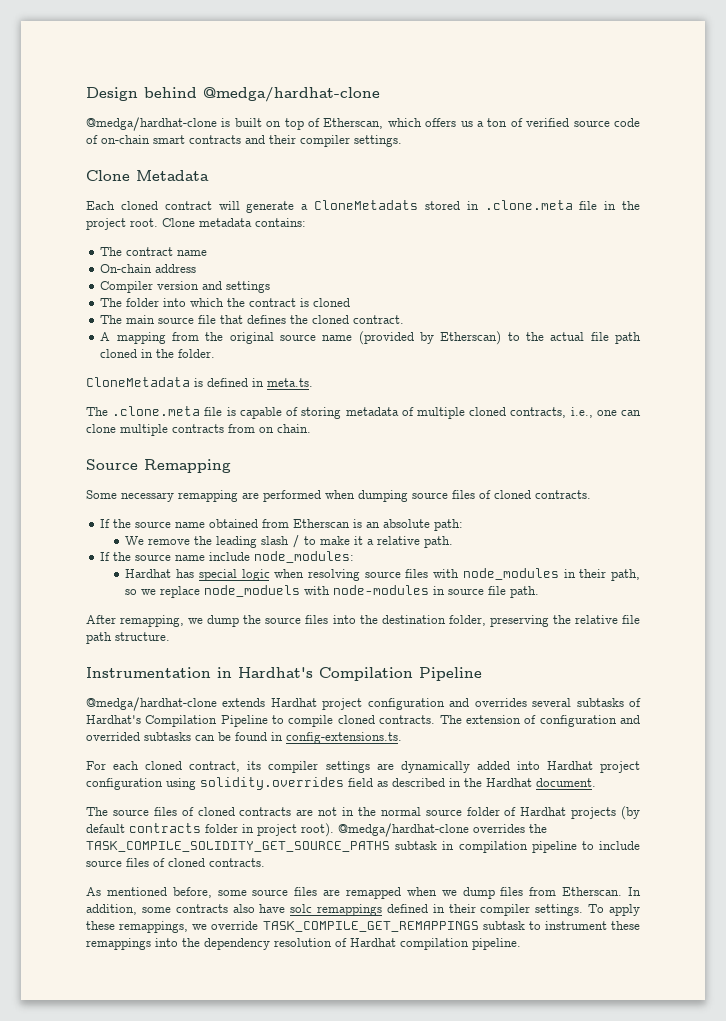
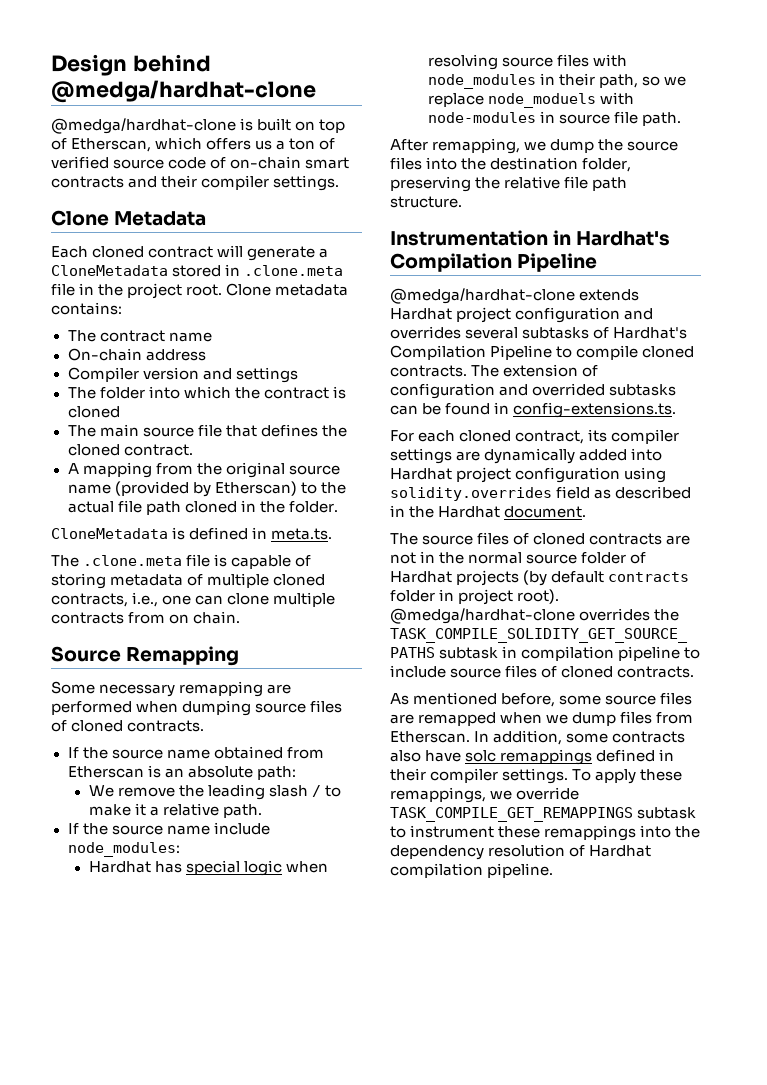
[314,200,418,210] CloneMetadats -> [51,265,168,276] CloneMetadata

